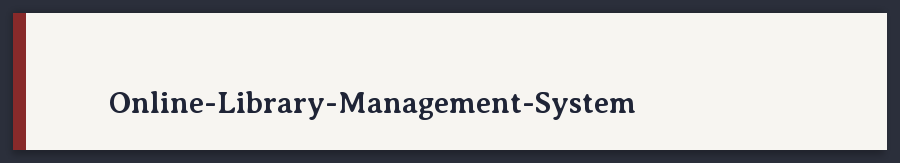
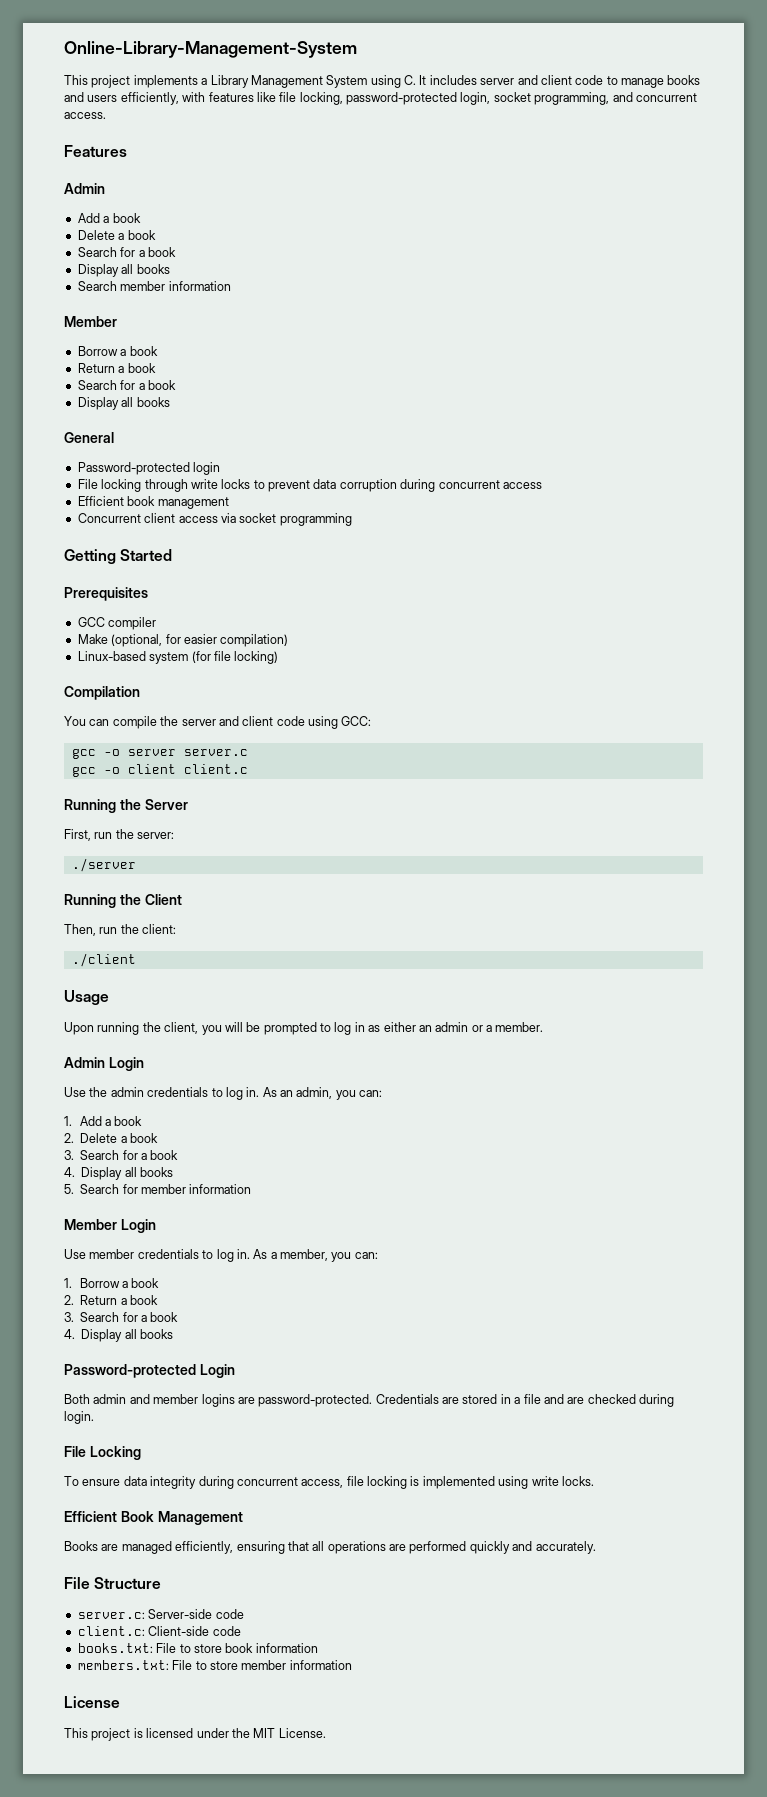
(636, 105) none -> [64,75,701,88] [64,92,697,105] [64,112,106,119] [64,145,127,157] [64,183,105,194] [77,213,141,223] [77,230,156,240] [77,247,176,257] [77,264,170,277] [77,281,231,291] [64,316,117,327] [77,346,158,356] [77,363,156,373] [77,380,176,390] [77,397,170,410] [64,432,114,443] [77,462,221,475] [77,479,542,492] [77,496,229,509] [77,513,352,526] [64,549,173,564] [64,587,148,601] [77,617,157,630] [77,634,289,647] [77,651,279,664] [64,686,140,700] [64,716,372,729] [71,749,248,759] [71,764,248,777] [64,799,188,813] [64,829,175,841] [71,858,136,872] [64,894,182,908] [64,924,177,936] [71,953,136,967] [64,990,109,1005] [64,1022,544,1035] [64,1057,144,1071] [64,1087,383,1100] [64,1116,143,1126] [64,1133,158,1143] [64,1150,179,1160] [64,1167,173,1180] [64,1184,252,1194] [64,1219,156,1233] [64,1249,378,1262] [64,1278,160,1288] [64,1295,158,1305] [64,1312,179,1322] [64,1329,173,1342] [64,1364,235,1378] [64,1394,674,1407] [64,1411,94,1424] [64,1446,141,1460] [64,1476,594,1489] [64,1511,243,1525] [64,1541,596,1554] [64,1577,162,1589] [77,1609,244,1619] [77,1626,241,1636] [77,1643,318,1653] [77,1660,352,1670] [64,1696,120,1708] [64,1728,326,1741] // This project implements a Library Management System using C. It includes server and client code to manage books and users efficiently, with features like file locking, password-protected login, socket programming, and concurrent access. // Features // Admin // Add a book // Delete a book // Search for a book // Display all books // Search member information // Member // Borrow a book // Return a book // Search for a book // Display all books // General // Password-protected login // File locking through write locks to prevent data corruption during concurrent access // Efficient book management // Concurrent client access via socket programming // Getting Started // Prerequisites // GCC compiler // Make (optional, for easier compilation) // Linux-based system (for file locking) // Compilation // You can compile the server and client code using GCC: // gcc -o server server.c // gcc -o client client.c // Running the Server // First, run the server: // ./server // Running the Client // Then, run the client: // ./client // Usage // Upon running the client, you will be prompted to log in as either an admin or a member. // Admin Login // Use the admin credentials to log in. As an admin, you can: // 1. Add a book // 2. Delete a book // 3. Search for a book // 4. Display all books // 5. Search for member information // Member Login // Use member credentials to log in. As a member, you can: // 1. Borrow a book // 2. Return a book // 3. Search for a book // 4. Display all books // Password-protected Login // Both admin and member logins are password-protected. Credentials are stored in a file and are checked during login. // File Locking // To ensure data integrity during concurrent access, file locking is implemented using write locks. // Efficient Book Management // Books are managed efficiently, ensuring that all operations are performed quickly and accurately. // File Structure // server.c: Server-side code // client.c: Client-side code // books.txt: File to store book information // members.txt: File to store member information // License // This project is licensed under the MIT License.

